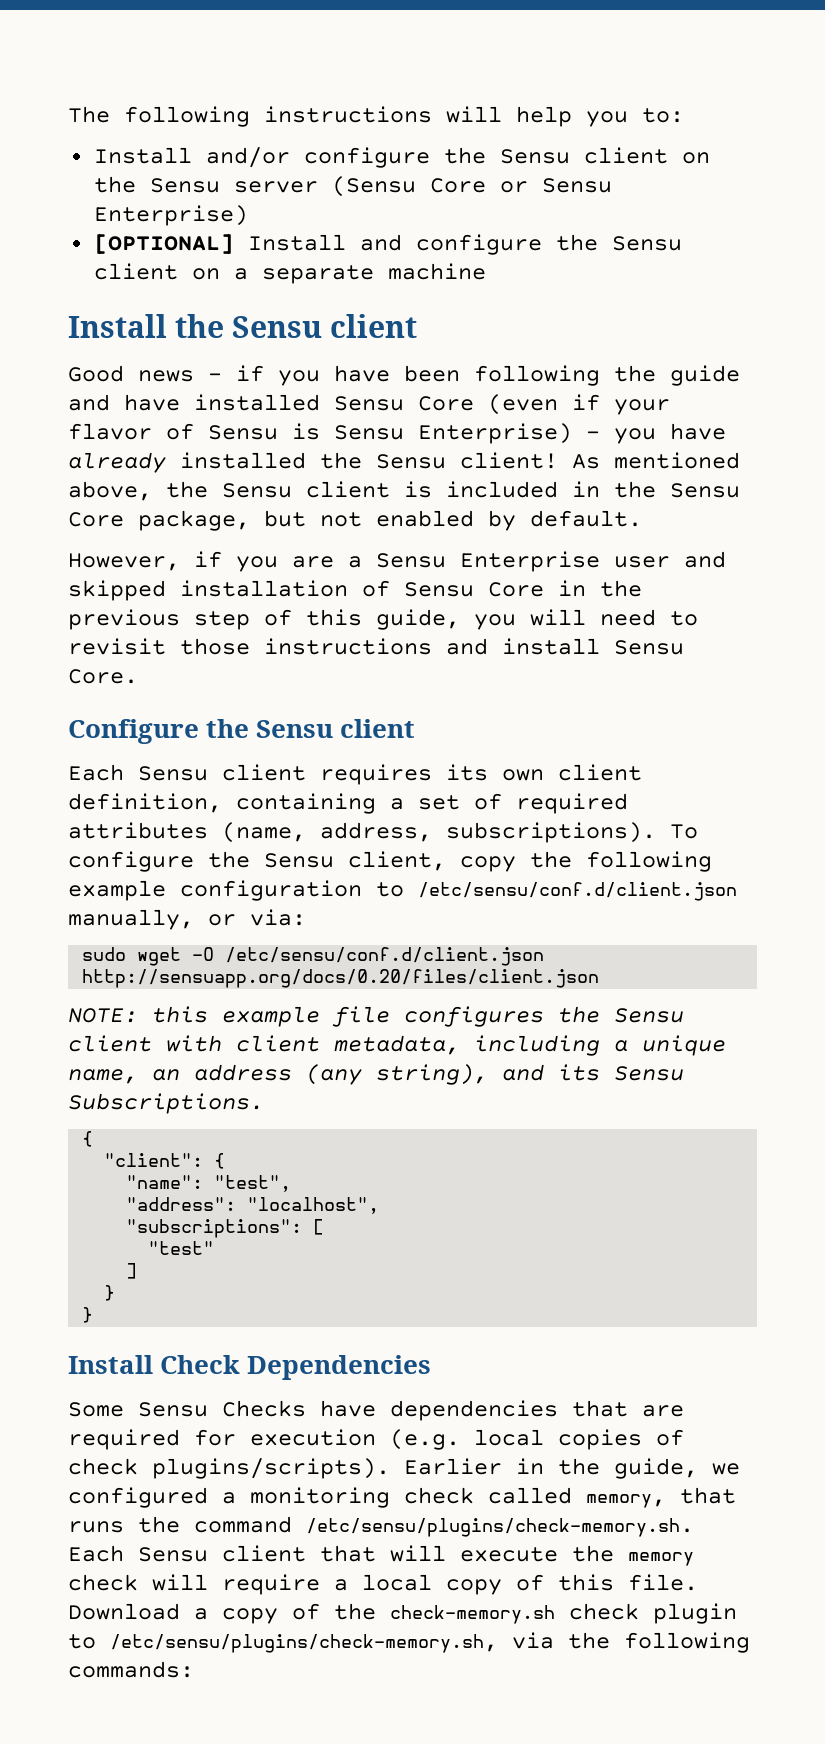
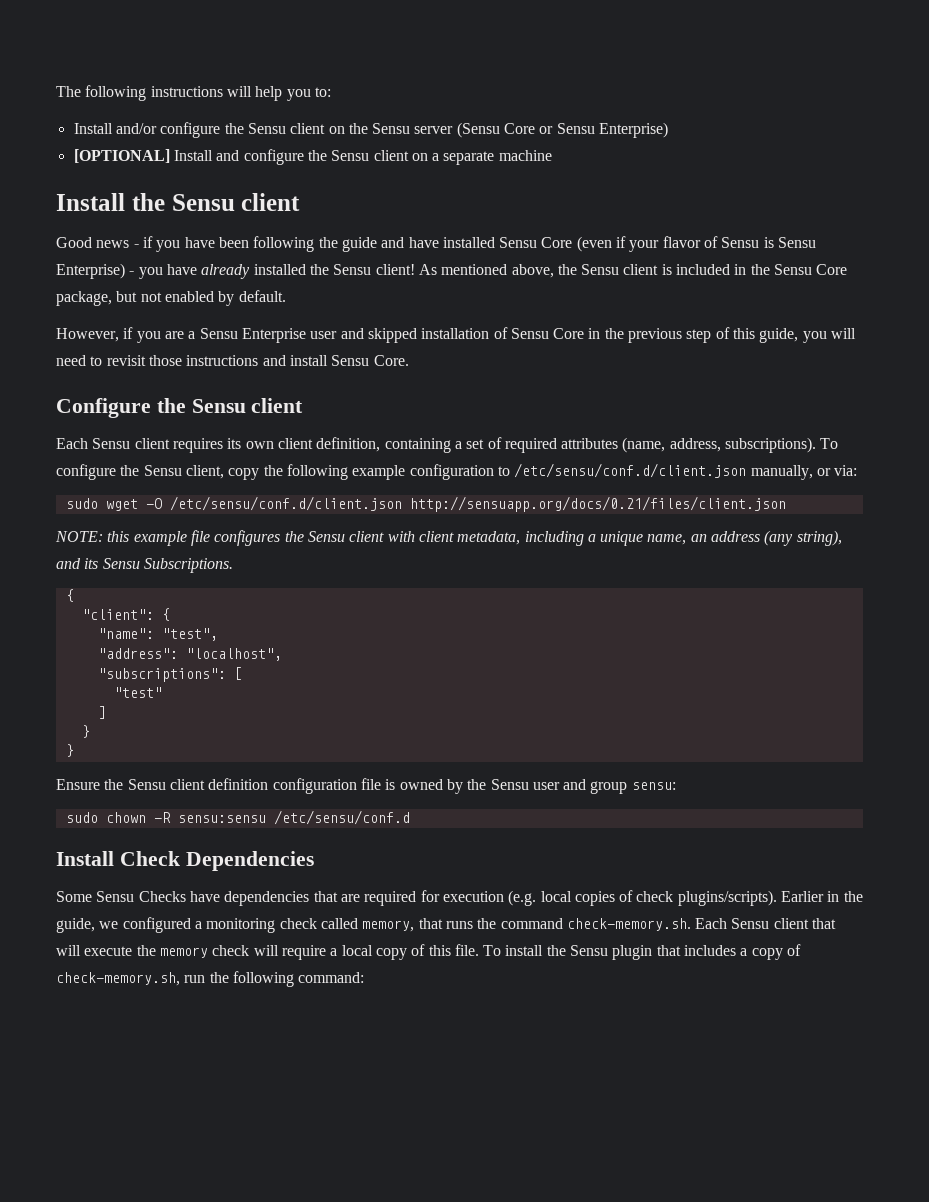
[82,969,600,988] http://sensuapp.org/docs/0.20/files/client.json -> [409,496,786,512] http://sensuapp.org/docs/0.21/files/client.json
(94, 1315) none -> [56,778,676,794] [65,810,410,825] // Ensure the Sensu client definition configuration file is owned by the Sensu user and group sensu: // sudo chown -R sensu:sensu /etc/sensu/conf.d
[306,1518,694,1537] /etc/sensu/plugins/check-memory.sh. -> [566,918,691,931] check-memory.sh.
[68,1603,737,1624] [68,1632,750,1653] [68,1661,194,1678] Download a copy of the check-memory.sh check plugin to /etc/sensu/plugins/check-memory.sh, via the following commands: -> [483,944,802,960] [56,971,365,987] To install the Sensu plugin that includes a copy of check-memory.sh, run the following command:

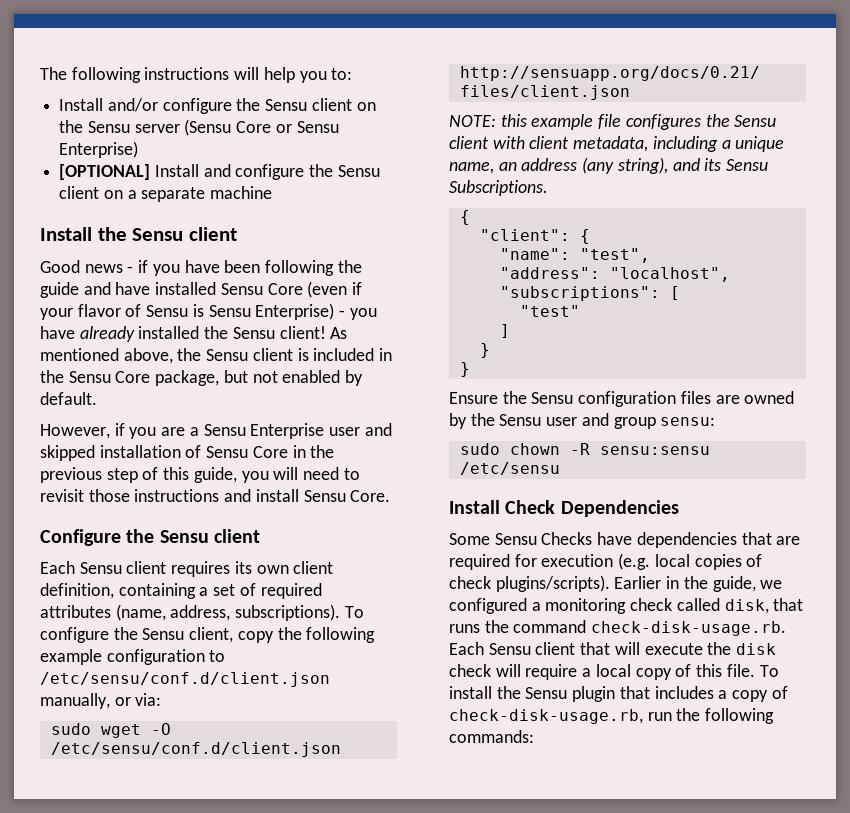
[169,778,396,794] client definition configuration file is -> [578,391,740,407] configuration files are
[273,810,410,825] /etc/sensu/conf.d -> [459,462,560,475] /etc/sensu
[362,920,415,932] memory, -> [724,599,769,614] disk,
[566,918,691,931] check-memory.sh. -> [591,621,787,636] check-disk-usage.rb.
[159,947,208,958] memory -> [736,643,777,655] disk
[56,972,180,986] check-memory.sh, -> [449,709,643,724] check-disk-usage.rb,
[298,972,365,983] command: -> [449,730,534,743] commands:

